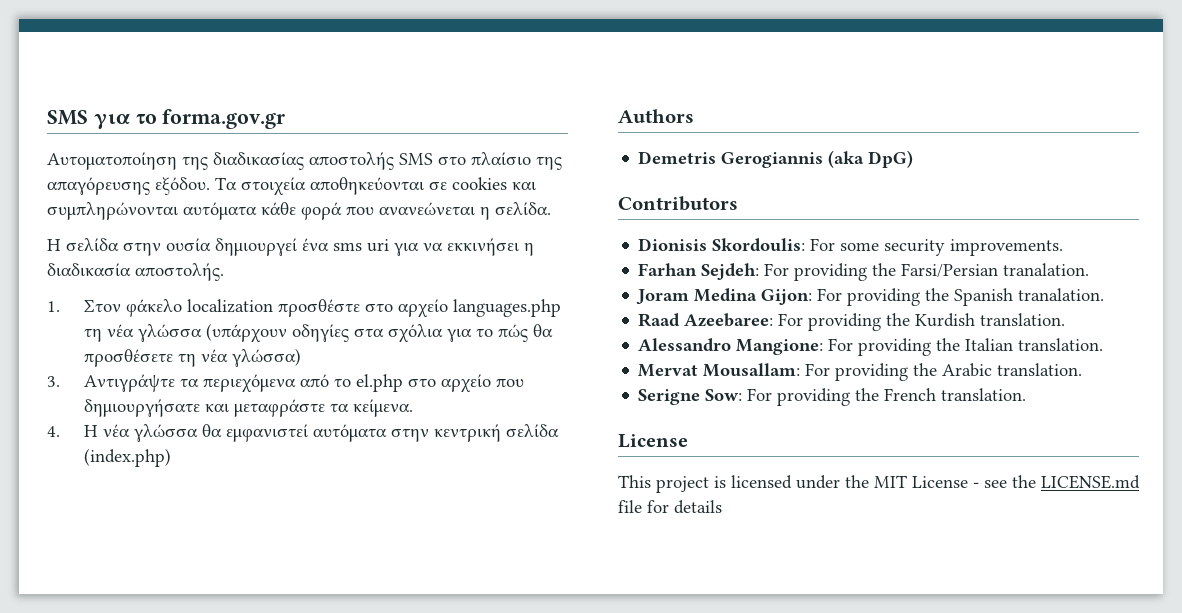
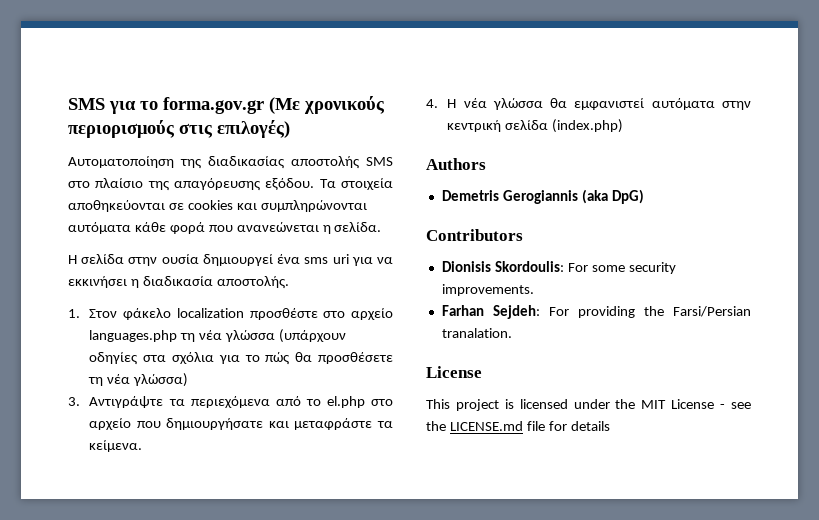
(286, 119) none -> [269,96,384,114] [68,120,290,138] (Με χρονικούς περιορισμούς στις επιλογές)
[636,288,1105,306] [638,313,1066,331] [638,338,1104,356] [638,363,1083,381] [638,388,1027,406] // Joram Medina Gijon: For providing the Spanish tranalation. // Raad Azeebaree: For providing the Kurdish translation. // Alessandro Mangione: For providing the Italian translation. // Mervat Mousallam: For providing the Arabic translation. // Serigne Sow: For providing the French translation. -> (512, 333) none

